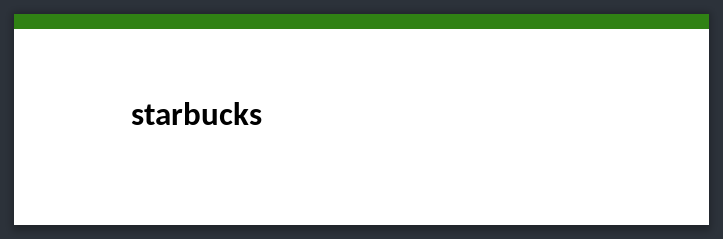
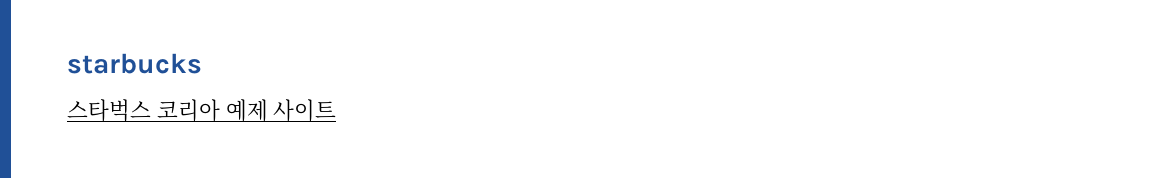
(262, 113) none -> [67,99,337,122] // 스타벅스 코리아 예제 사이트

